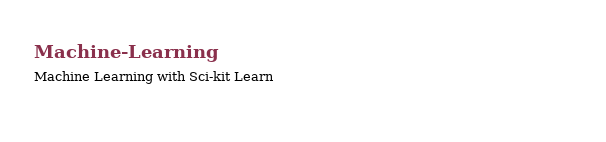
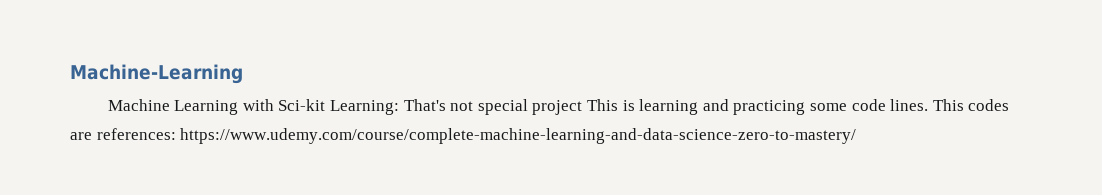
[234,72,274,81] Learn -> [330,99,1010,115] [70,128,857,144] Learning: That's not special project This is learning and practicing some code lines. This codes are references: https://www.udemy.com/course/complete-machine-learning-and-data-science-zero-to-mastery/

